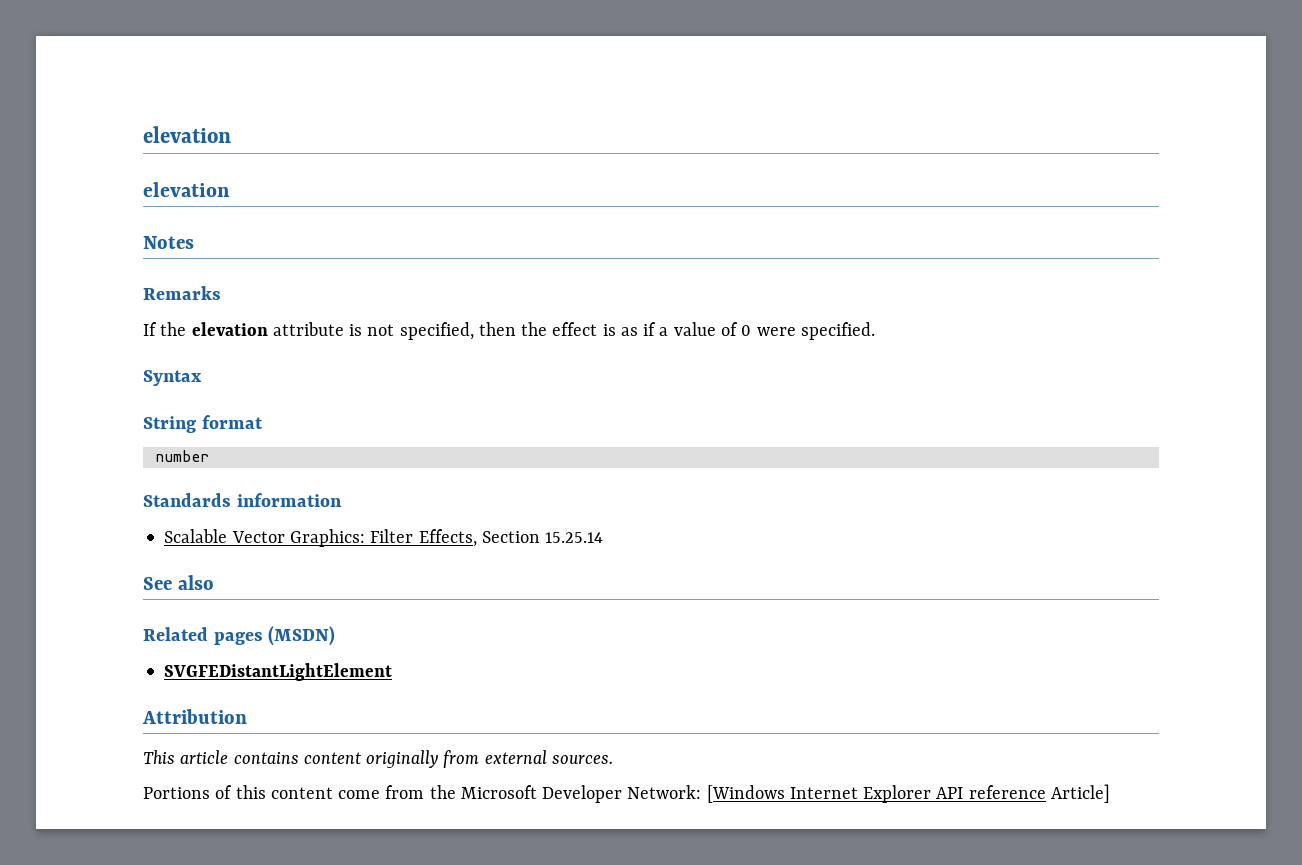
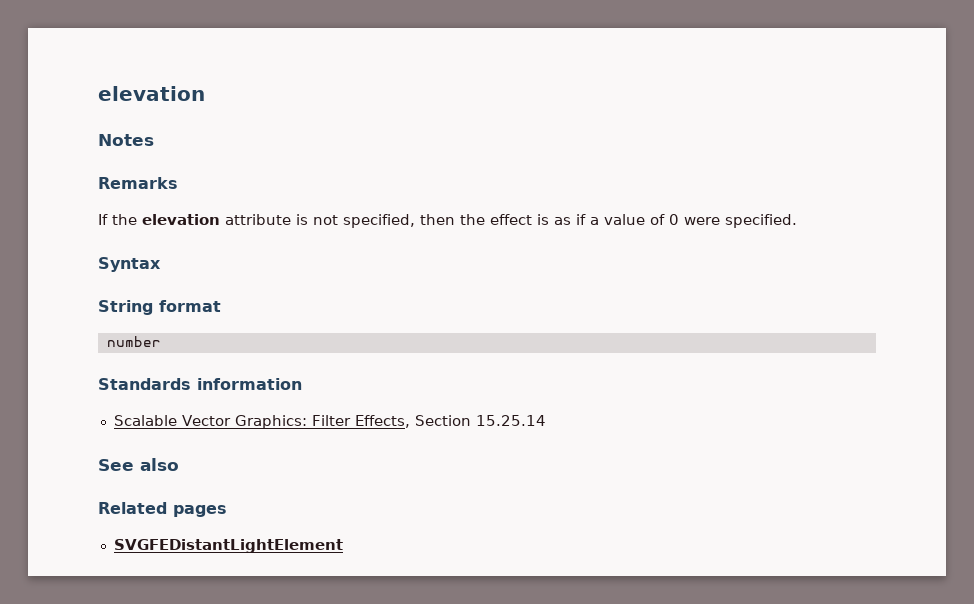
[143,126,231,143] [143,182,230,197] elevation // elevation -> [98,86,205,101] elevation
[268,626,336,646] (MSDN) -> (227, 511) none
[142,709,247,724] [143,750,613,768] [143,784,1110,803] // Attribution // This article contains content originally from external sources. // Portions of this content come from the Microsoft Developer Network: [Windows Internet Explorer API reference Article] -> (343, 546) none

